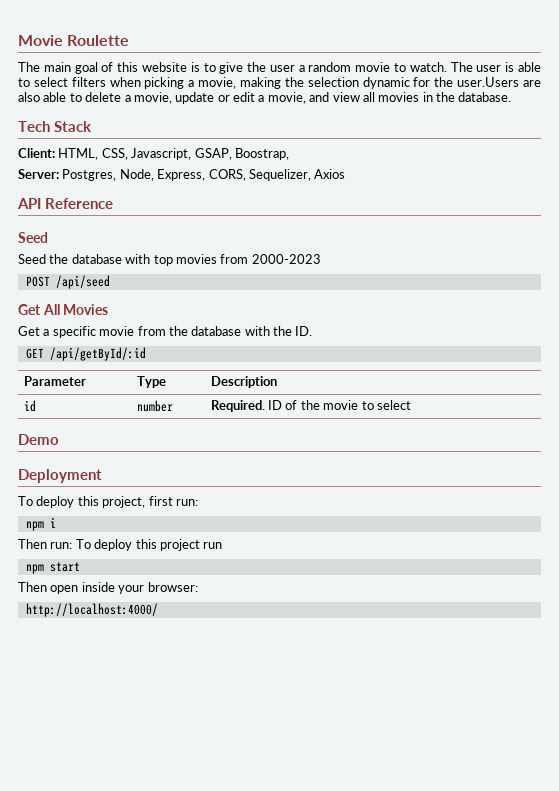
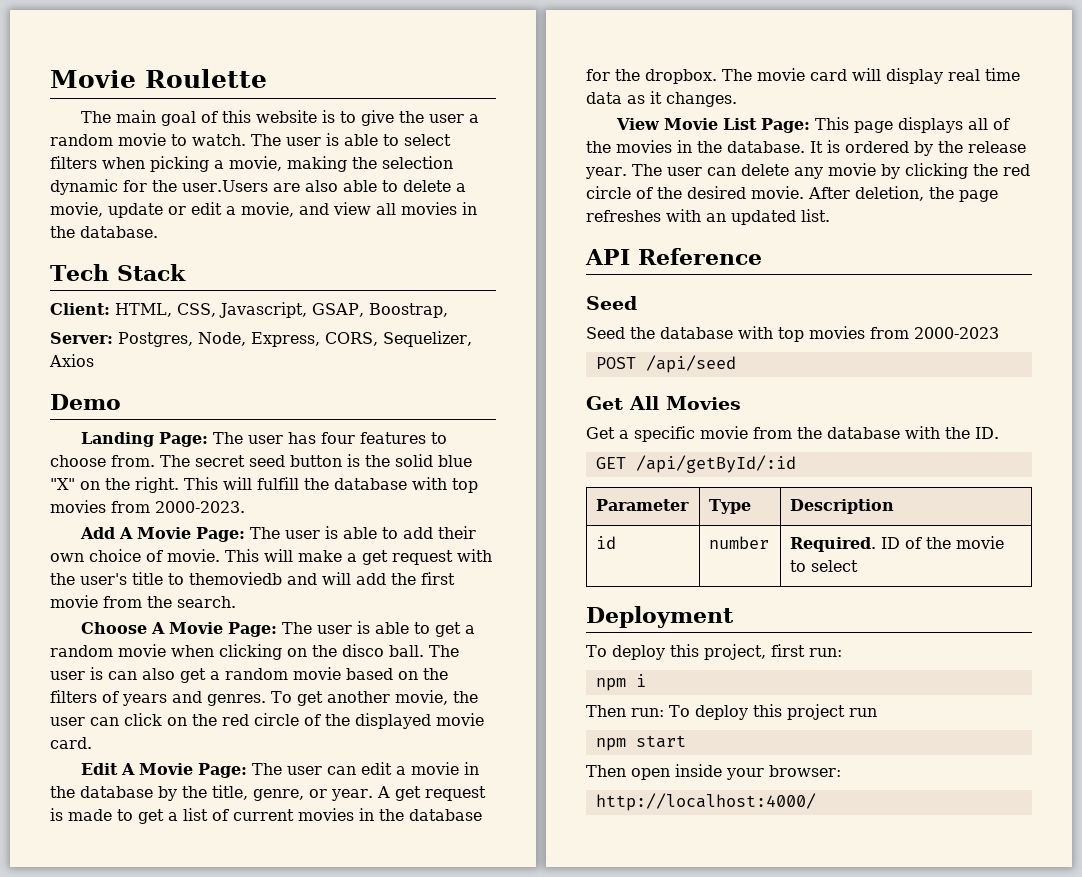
(346, 174) none -> [50,394,121,410] [80,432,447,447] [50,454,472,467] [50,477,478,493] [50,500,245,513] [79,526,476,542] [50,549,492,565] [50,572,455,585] [50,595,236,608] [80,621,475,637] [50,644,459,660] [50,667,448,683] [50,690,478,706] [50,713,484,729] [50,737,92,749] [80,762,479,778] [50,785,486,801] [50,808,482,824] [586,68,1020,84] [586,91,737,107] [615,117,1010,133] [586,140,1026,156] [585,163,1030,179] [586,186,998,202] [586,209,830,225] // Demo // Landing Page: The user has four features to choose from. The secret seed button is the solid blue "X" on the right. This will fulfill the database with top movies from 2000-2023. // Add A Movie Page: The user is able to add their own choice of movie. This will make a get request with the user's title to themoviedb and will add the first movie from the search. // Choose A Movie Page: The user is able to get a random movie when clicking on the disco ball. The user is can also get a random movie based on the filters of years and genres. To get another movie, the user can click on the red circle of the displayed movie card. // Edit A Movie Page: The user can edit a movie in the database by the title, genre, or year. A get request is made to get a list of current movies in the database for the dropbox. The movie card will display real time data as it changes. // View Movie List Page: This page displays all of the movies in the database. It is ordered by the release year. The user can delete any movie by clicking the red circle of the desired movie. After deletion, the page refreshes with an updated list.
[18,434,59,445] // Demo -> (859, 566) none

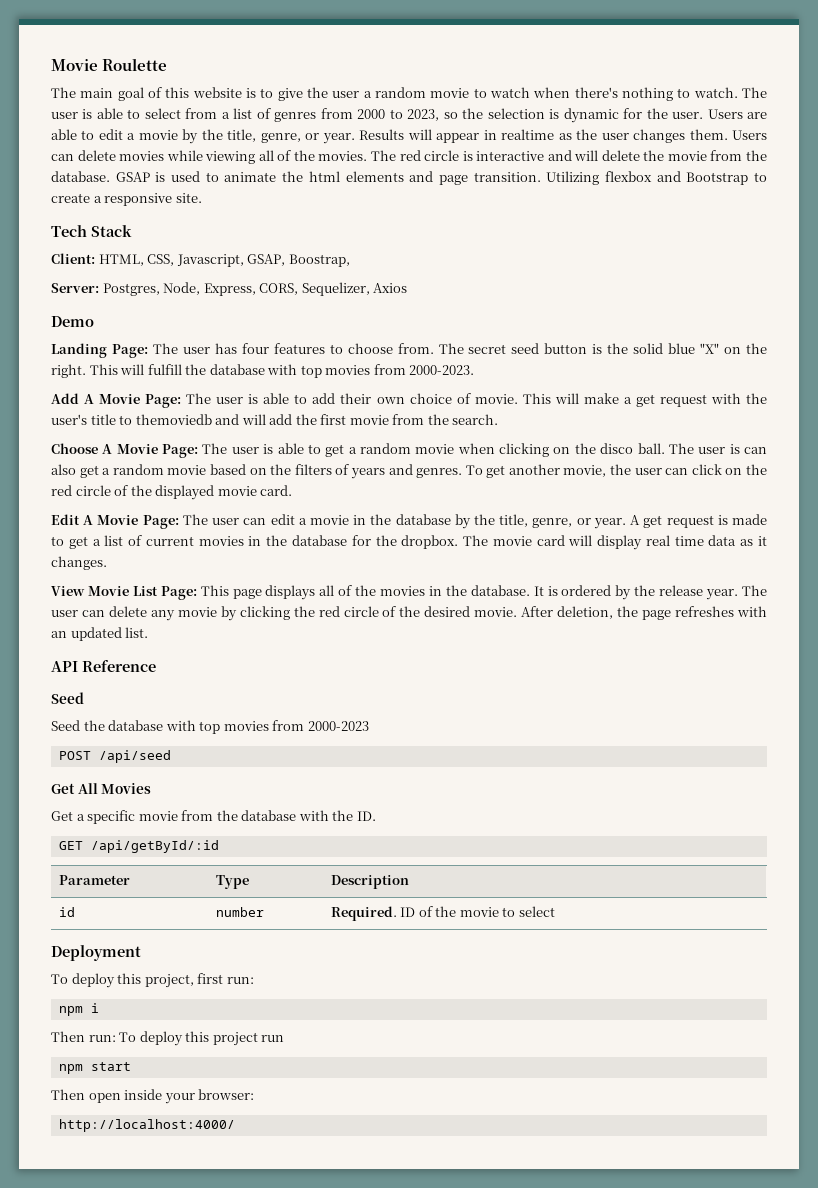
(187, 140) none -> [489,87,691,101] watch when there's nothing to
[50,156,347,172] filters when picking a movie, making -> [185,108,458,122] from a list of genres from 2000 to 2023, so
(453, 162) none -> [549,109,560,119] is
[182,180,466,192] [50,202,477,218] [50,226,158,238] user.Users are also able to delete a movie, update or edit a movie, and view all movies in the database. -> [672,109,767,119] [51,129,768,144] [51,150,767,164] [51,171,767,185] [51,193,202,206] user. Users are able to edit a movie by the title, genre, or year. Results will appear in realtime as the user changes them. Users can delete movies while viewing all of the movies. The red circle is interactive and will delete the movie from the database. GSAP is used to animate the html elements and page transition. Utilizing flexbox and Bootstrap to create a responsive site.

